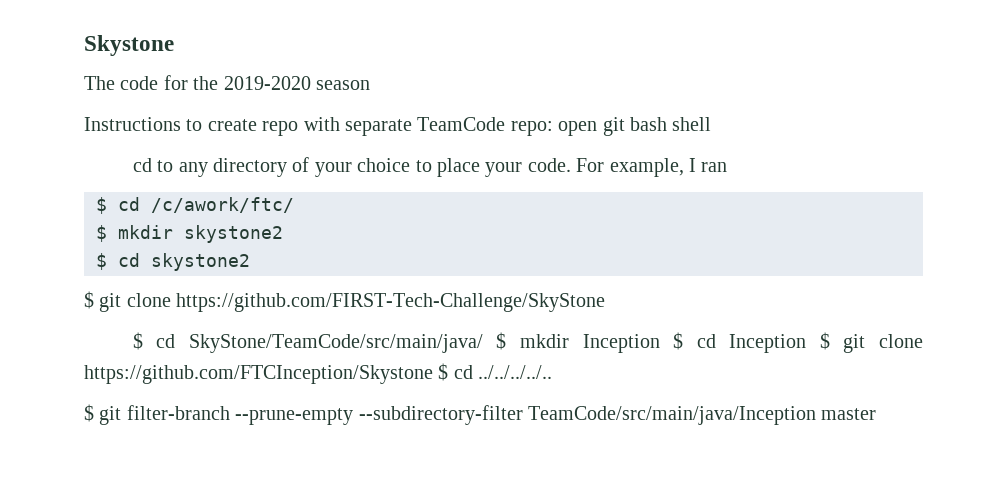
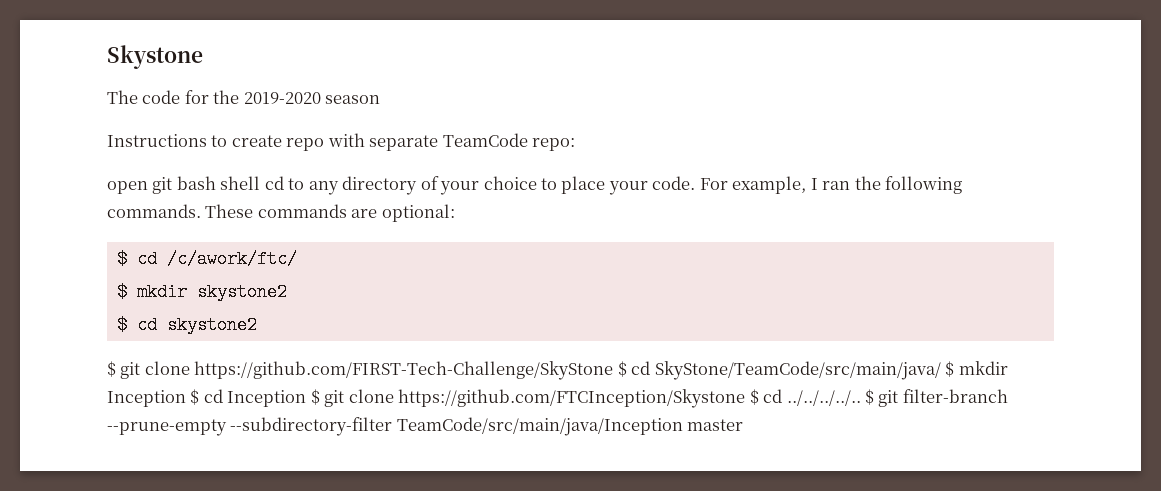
(553, 128) none -> (576, 144) //
(712, 124) // -> (261, 183) none
(728, 167) none -> [854,176,963,194] [107,204,455,222] the following commands. These commands are optional:
(606, 302) // -> (614, 370) none
(553, 372) // -> (861, 398) none

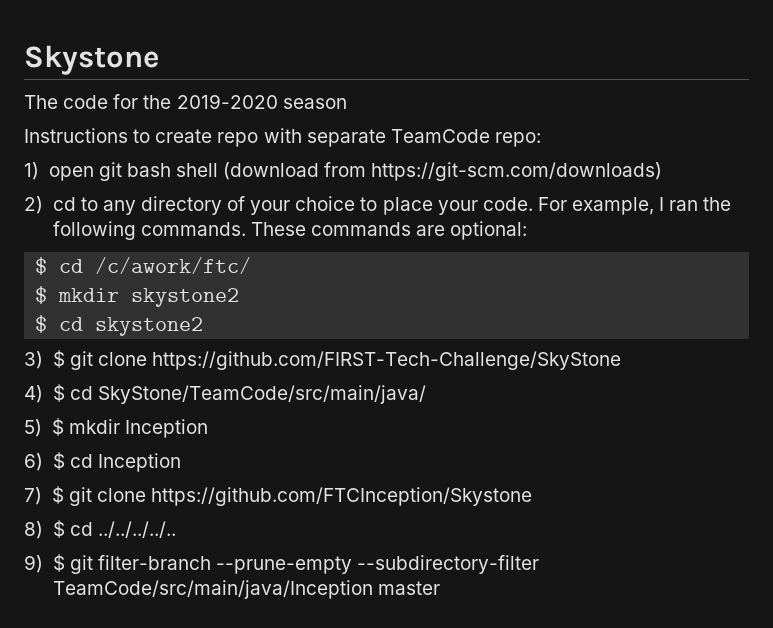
(576, 144) none -> [24,162,39,180] 1)
(261, 183) none -> [223,162,663,181] [24,196,43,214] (download from https://git-scm.com/downloads) // 2)
(257, 325) none -> [24,351,43,369] 3)
(614, 370) none -> [24,385,43,403] // 4)
(941, 370) none -> [24,419,42,437] // 5)
(186, 398) none -> [24,453,43,471] // 6)
(307, 398) none -> [24,487,42,505] // 7)
(746, 398) none -> [24,521,43,539] // 8)
(861, 398) none -> [24,555,43,573] // 9)

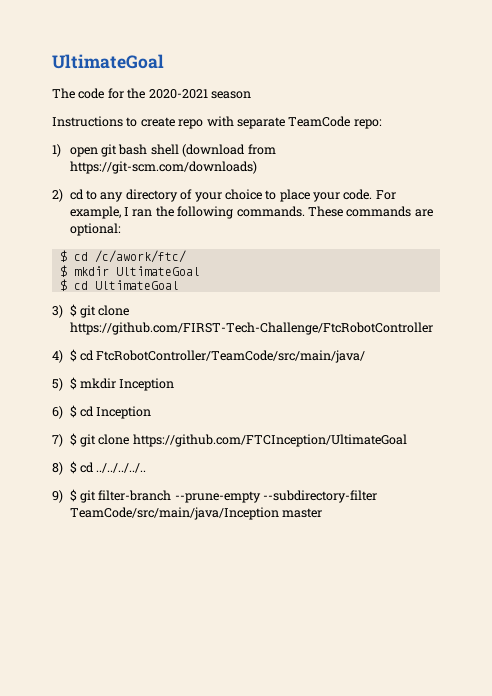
[24,45,159,75] Skystone -> [52,54,164,69] UltimateGoal
[176,94,278,109] 2019-2020 -> [148,89,208,99] 2020-2021
[131,288,240,307] [35,315,204,336] skystone2 // $ cd skystone2 -> [115,266,200,276] [59,279,179,291] UltimateGoal // $ cd UltimateGoal
[151,351,621,370] https://github.com/FIRST-Tech-Challenge/SkyStone -> [69,322,433,335] https://github.com/FIRST-Tech-Challenge/FtcRobotController
[97,385,426,404] SkyStone/TeamCode/src/main/java/ -> [96,350,366,363] FtcRobotController/TeamCode/src/main/java/
[150,487,532,506] https://github.com/FTCInception/Skystone -> [132,434,407,447] https://github.com/FTCInception/UltimateGoal

